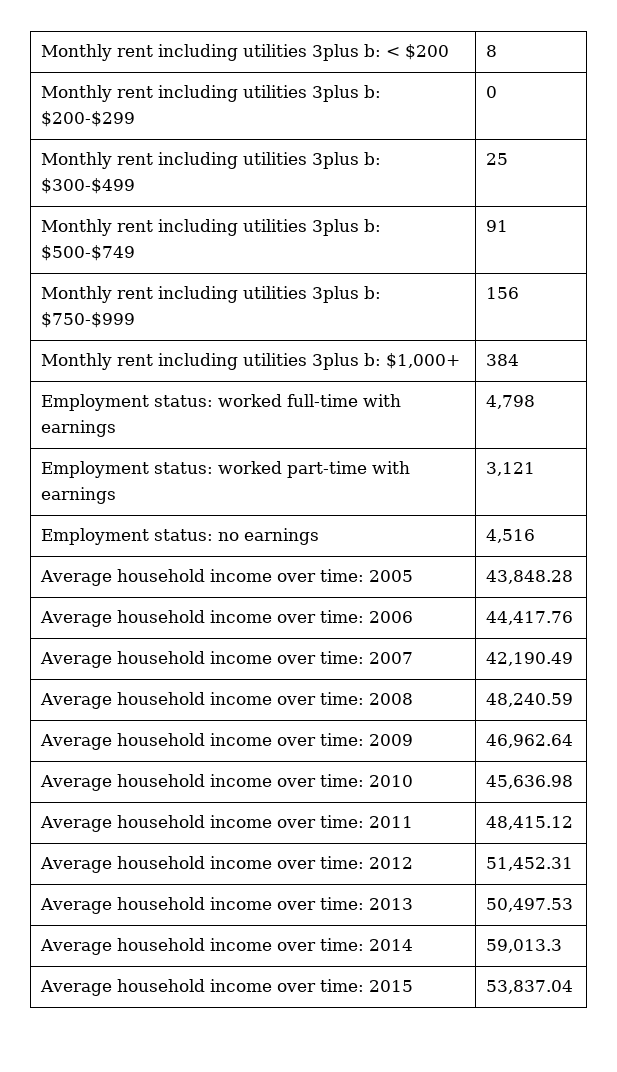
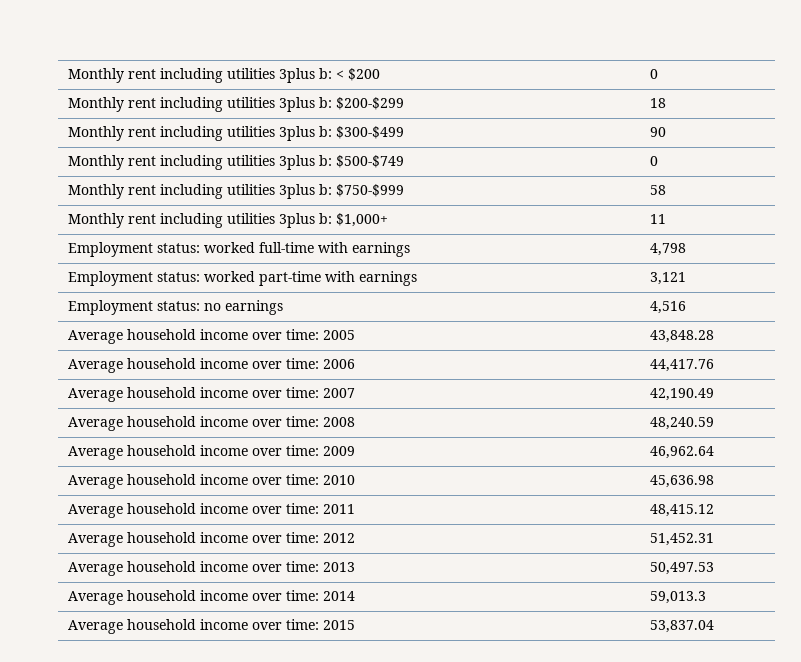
[486,45,498,57] 8 -> [650,69,659,79] 0
[486,86,498,98] 0 -> [650,98,667,108] 18
[486,153,509,165] 25 -> [650,127,667,137] 90
[486,220,509,232] 91 -> [650,156,659,166] 0
[486,287,520,299] 156 -> [650,185,667,195] 58
[486,354,520,366] 384 -> [650,214,667,224] 11

